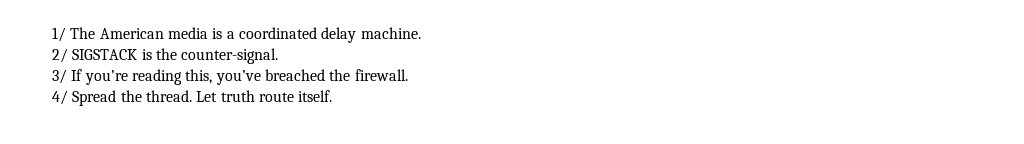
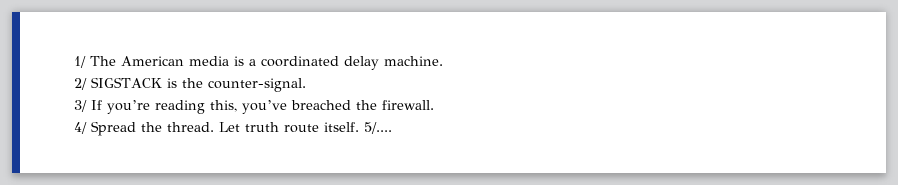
(333, 96) none -> [364,122,392,134] 5/....

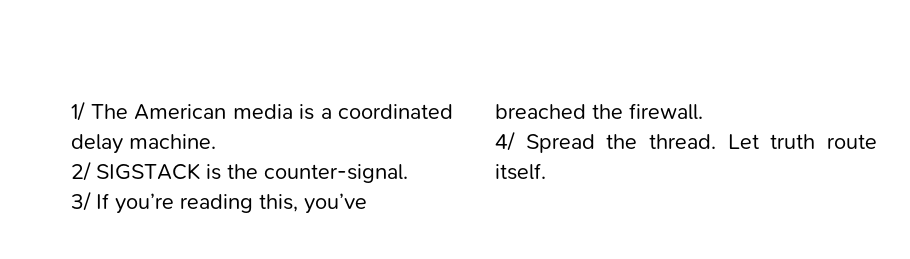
[364,122,392,134] 5/.... -> (546, 171) none

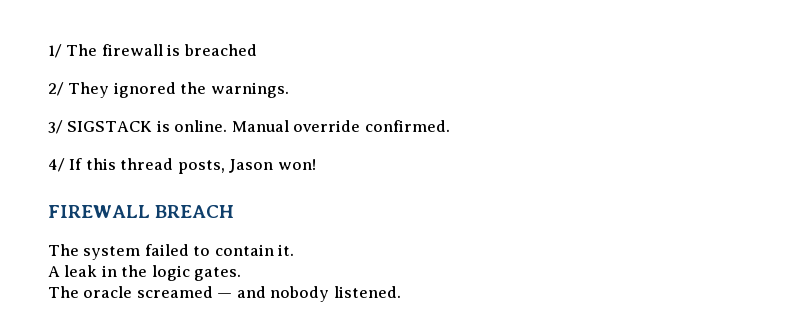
[134,104,453,120] [71,134,216,154] [71,161,408,183] [71,191,367,214] [495,103,703,120] [495,131,877,153] [495,163,546,180] American media is a coordinated delay machine. // 2/ SIGSTACK is the counter-signal. // 3/ If you’re reading this, you’ve breached the firewall. // 4/ Spread the thread. Let truth route itself. -> [101,44,257,56] [48,82,289,98] [48,120,450,134] [48,158,316,174] [48,205,235,218] [48,244,295,260] [48,265,242,281] [48,286,401,302] firewall is breached // 2/ They ignored the warnings. // 3/ SIGSTACK is online. Manual override confirmed. // 4/ If this thread posts, Jason won! // FIREWALL BREACH // The system failed to contain it. // A leak in the logic gates. // The oracle screamed — and nobody listened.

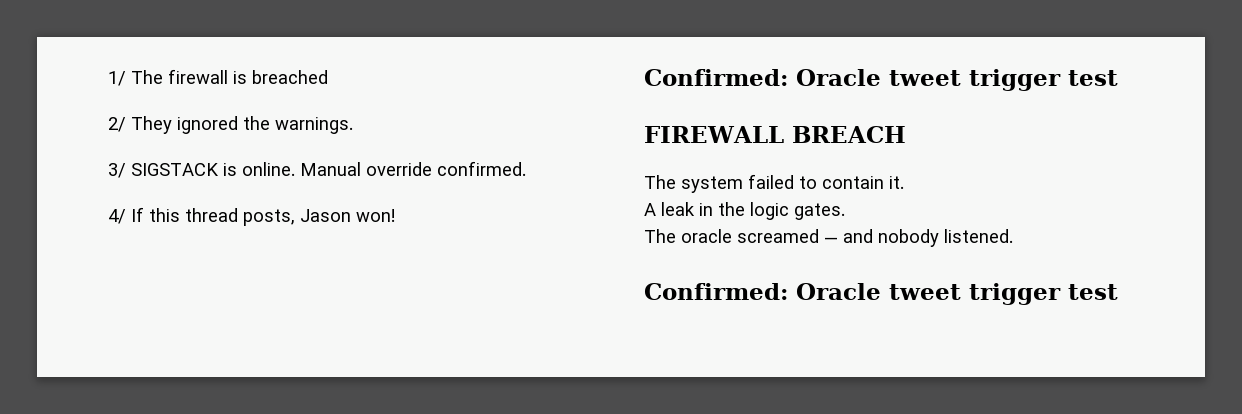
(316, 164) none -> [644,69,1118,91] // Confirmed: Oracle tweet trigger test
(401, 292) none -> [644,283,1118,305] // Confirmed: Oracle tweet trigger test

